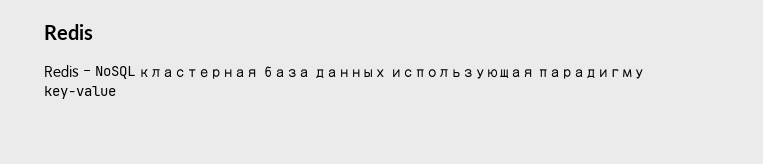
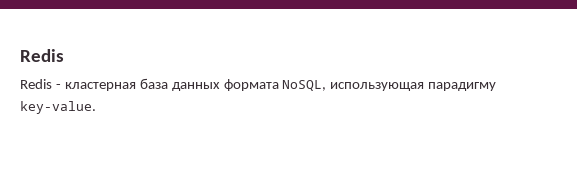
[94,66,135,79] NoSQL -> (61, 86) none
(386, 74) none -> [223,79,327,91] формата NoSQL,
[44,86,116,99] key-value -> [20,101,96,114] key-value.

